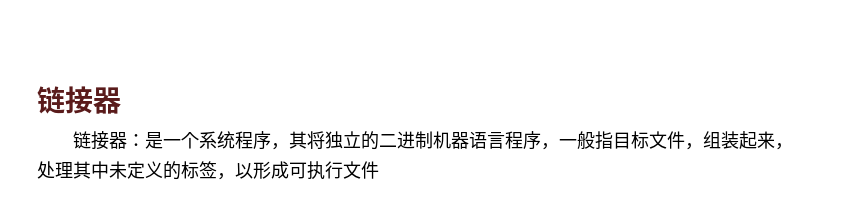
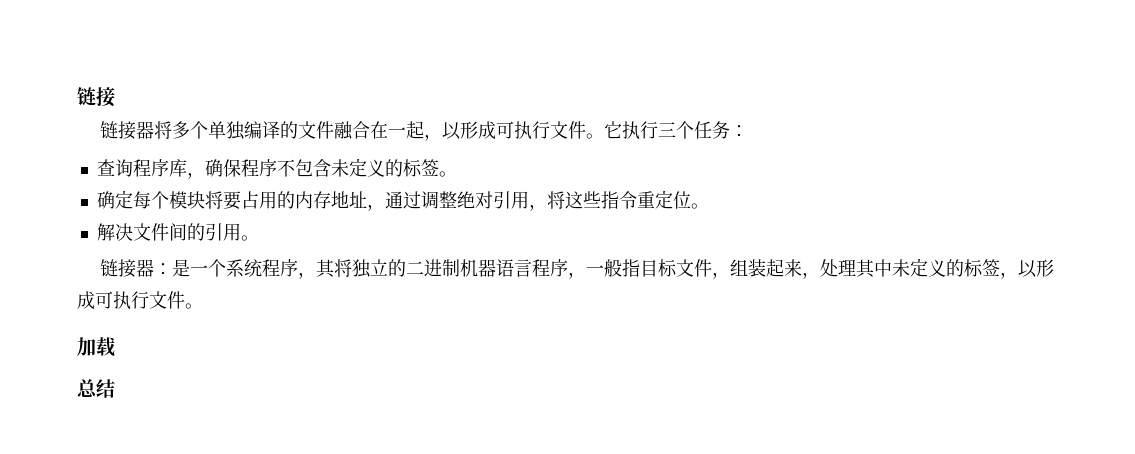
[37,86,121,114] 链接器 -> [77,87,115,107] [100,121,749,141] [96,158,457,179] [96,190,709,211] [96,223,259,241] 链接 // 链接器将多个单独编译的文件融合在一起，以形成可执行文件。它执行三个任务： // 查询程序库，确保程序不包含未定义的标签。 // 确定每个模块将要占用的内存地址，通过调整绝对引用，将这些指令重定位。 // 解决文件间的引用。
(379, 170) none -> [185,303,203,309] [77,337,116,357] [77,379,115,398] 。 // 加载 // 总结

